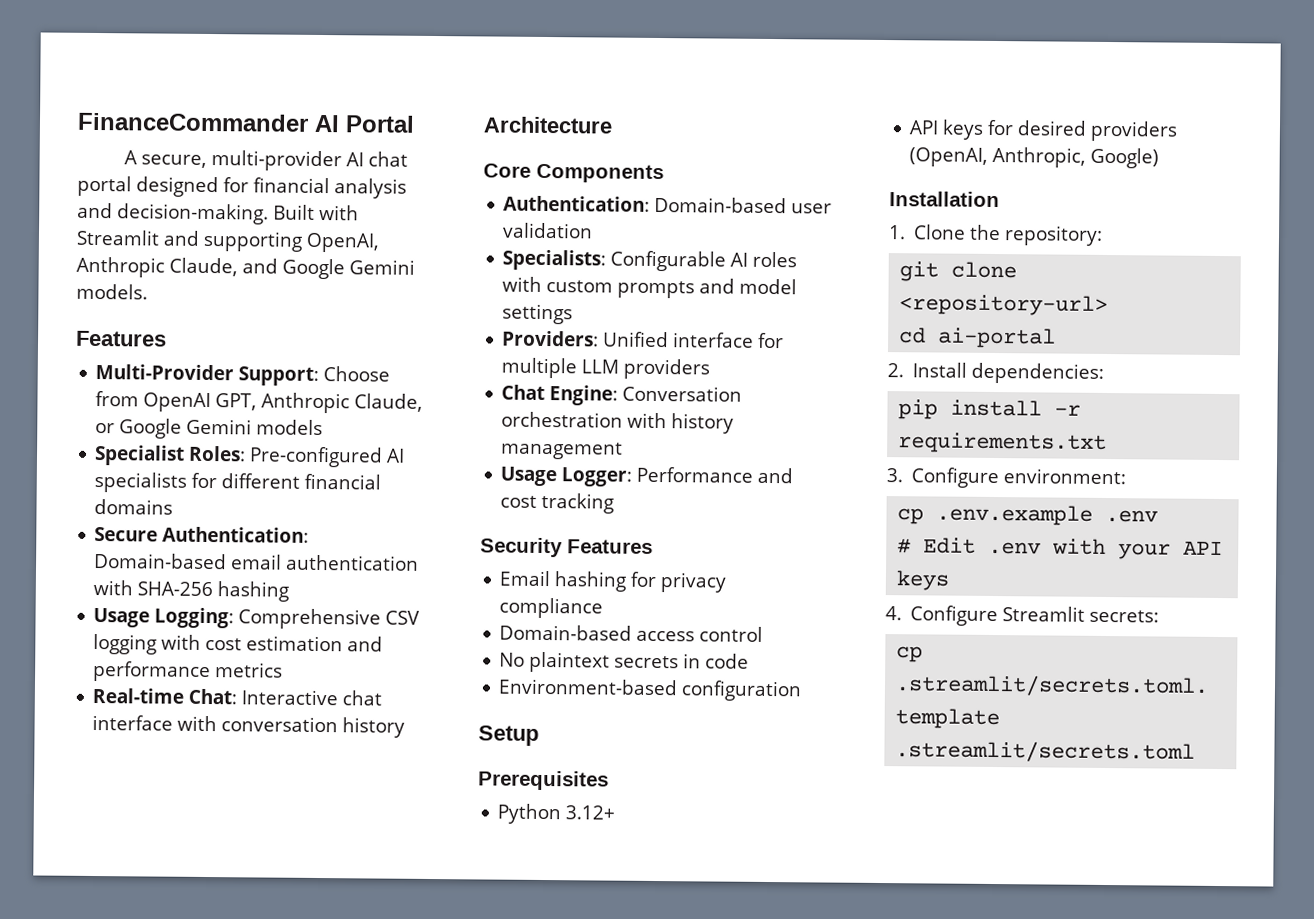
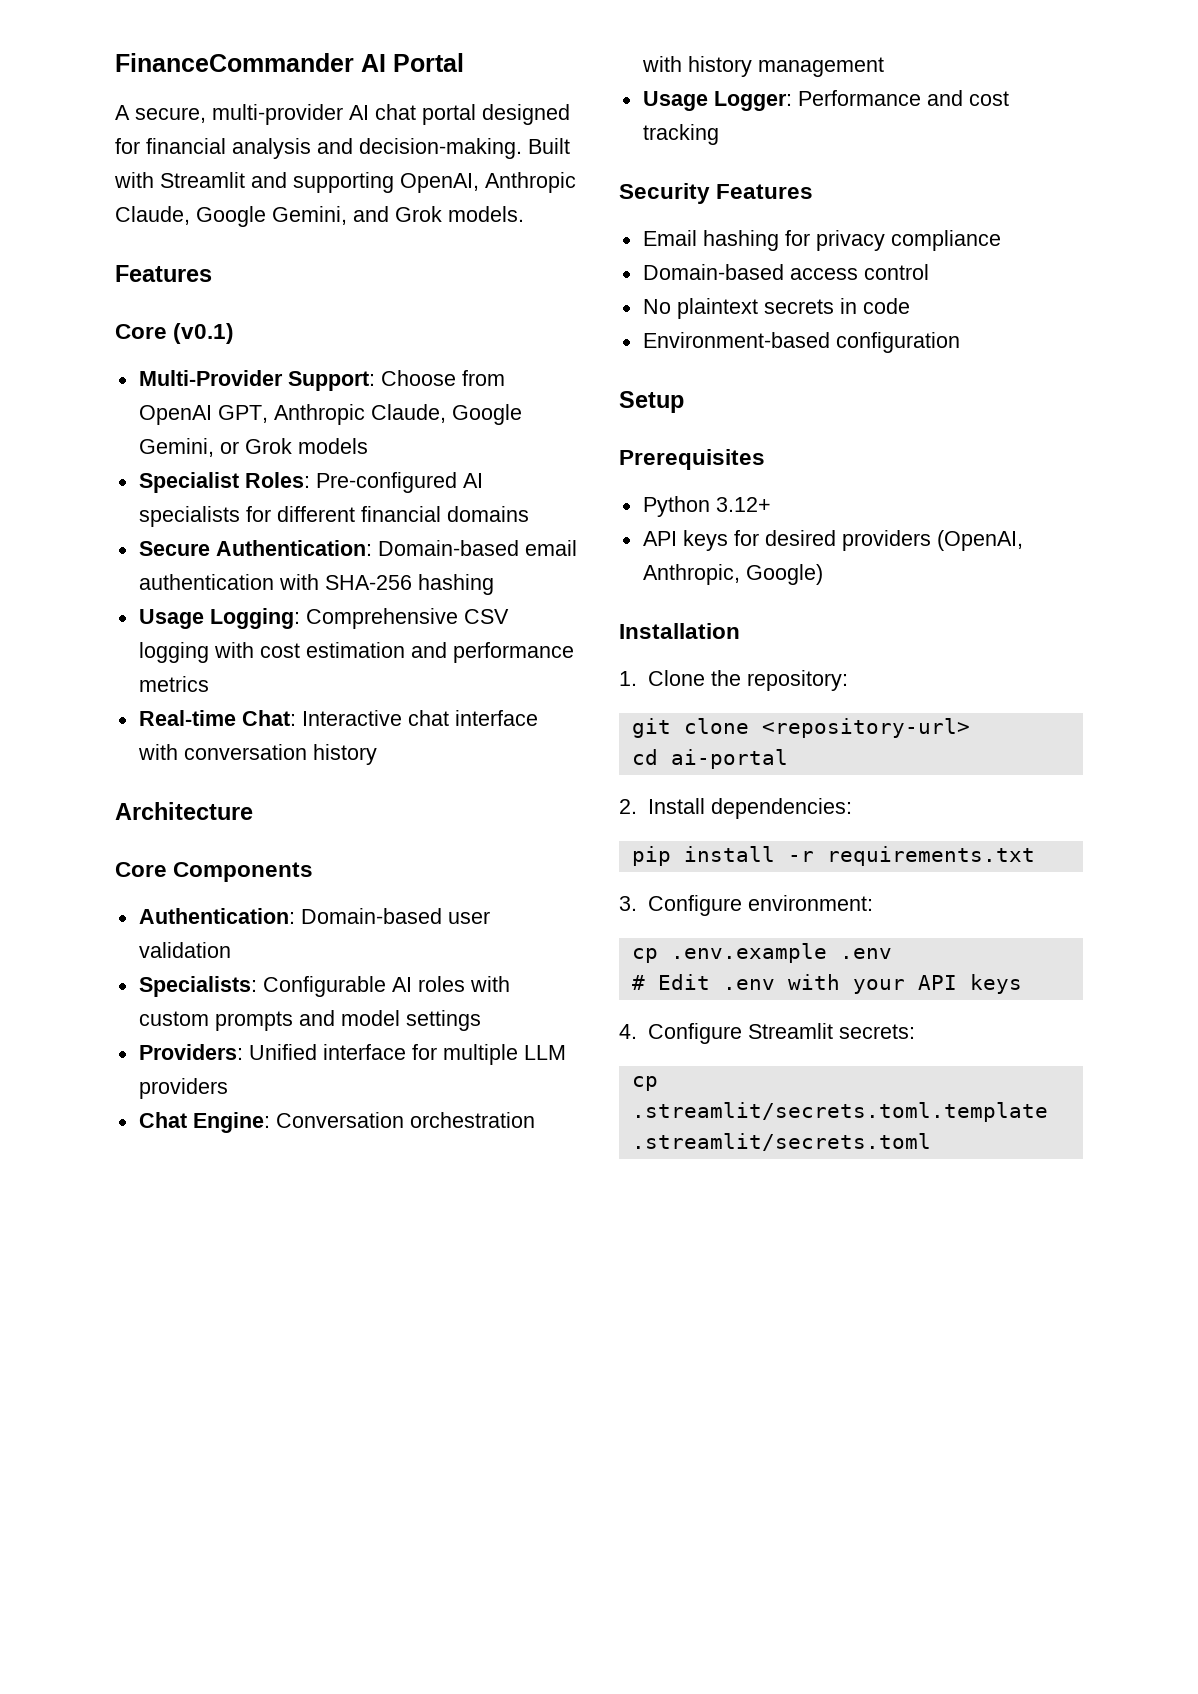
[242,258,415,280] and Google Gemini -> [196,206,442,227] Google Gemini, and Grok
(167, 338) none -> [115,323,235,344] // Core (v0.1)
[95,418,253,439] or Google Gemini -> [451,404,522,425] [138,438,292,457] Google Gemini, or Grok

